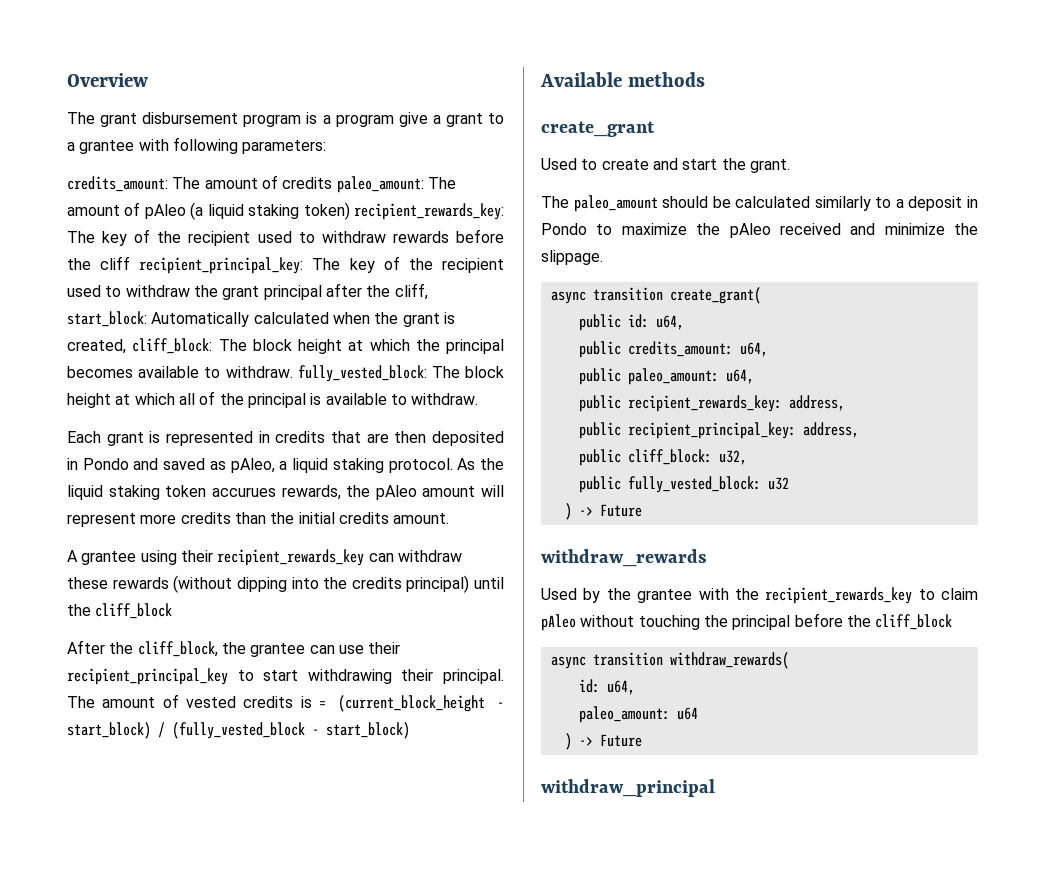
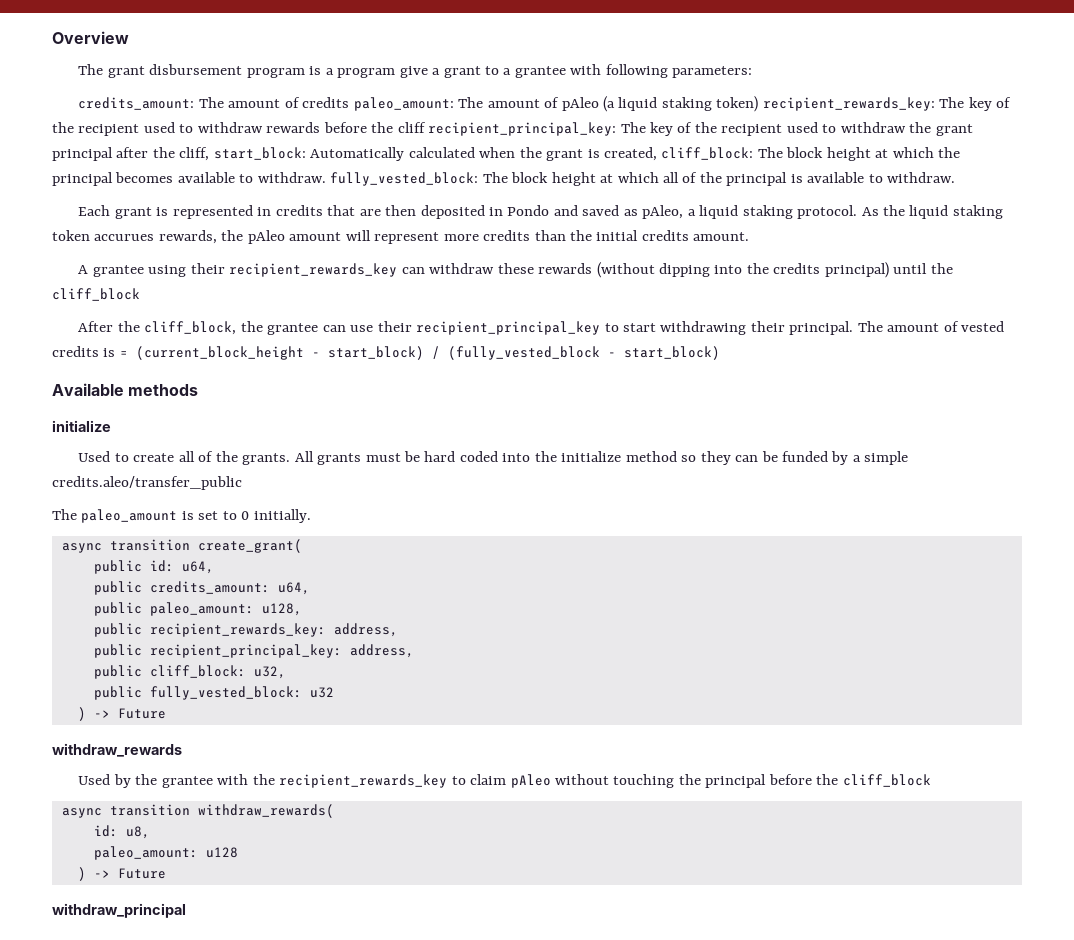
[541,121,655,137] create_grant -> [52,420,111,432] initialize
[652,158,790,173] [541,195,978,212] [541,223,978,238] [541,250,603,265] and start the grant. // The paleo_amount should be calculated similarly to a deposit in Pondo to maximize the pAleo received and minimize the slippage. -> [178,451,909,465] [52,476,242,490] [52,509,311,523] all of the grants. All grants must be hard coded into the initialize method so they can be funded by a simple credits.aleo/transfer_public // The paleo_amount is set to 0 initially.
[725,369,754,384] u64, -> [261,603,302,616] u128,
[606,680,635,695] [578,706,698,723] u64, // paleo_amount: u64 -> [125,826,150,839] [93,846,238,860] u8, // paleo_amount: u128

